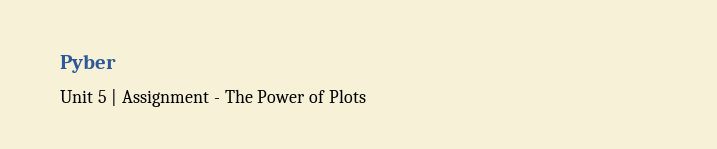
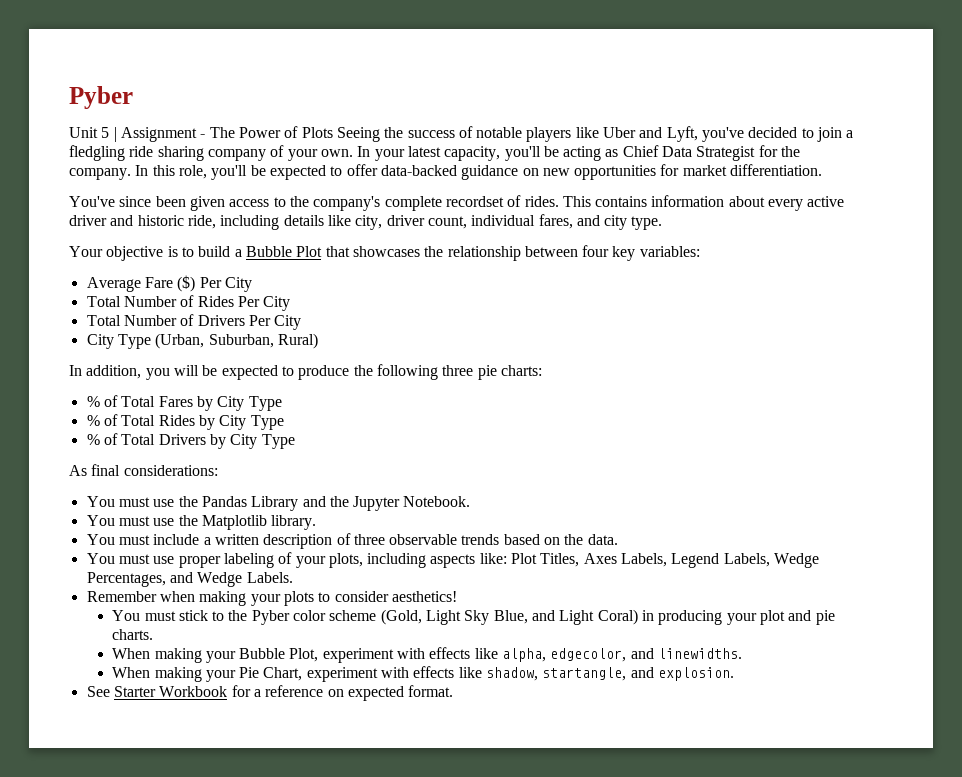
(366, 96) none -> [336,126,854,142] [69,145,801,161] [69,164,823,180] [69,195,845,211] [69,214,663,230] [69,245,700,261] [86,275,252,292] [86,295,291,311] [86,314,302,330] [86,333,318,349] [69,364,542,380] [86,395,282,411] [86,414,284,430] [86,433,295,449] [69,464,218,476] [86,496,471,511] [86,515,317,530] [86,533,618,549] [86,552,820,568] [86,572,293,587] [86,591,457,606] [112,609,835,625] [112,629,154,640] [112,647,743,663] [112,666,735,682] [86,685,454,701] Seeing the success of notable players like Uber and Lyft, you've decided to join a fledgling ride sharing company of your own. In your latest capacity, you'll be acting as Chief Data Strategist for the company. In this role, you'll be expected to offer data-backed guidance on new opportunities for market differentiation. // You've since been given access to the company's complete recordset of rides. This contains information about every active driver and historic ride, including details like city, driver count, individual fares, and city type. // Your objective is to build a Bubble Plot that showcases the relationship between four key variables: // Average Fare ($) Per City // Total Number of Rides Per City // Total Number of Drivers Per City // City Type (Urban, Suburban, Rural) // In addition, you will be expected to produce the following three pie charts: // % of Total Fares by City Type // % of Total Rides by City Type // % of Total Drivers by City Type // As final considerations: // You must use the Pandas Library and the Jupyter Notebook. // You must use the Matplotlib library. // You must include a written description of three observable trends based on the data. // You must use proper labeling of your plots, including aspects like: Plot Titles, Axes Labels, Legend Labels, Wedge Percentages, and Wedge Labels. // Remember when making your plots to consider aesthetics! // You must stick to the Pyber color scheme (Gold, Light Sky Blue, and Light Coral) in producing your plot and pie charts. // When making your Bubble Plot, experiment with effects like alpha, edgecolor, and linewidths. // When making your Pie Chart, experiment with effects like shadow, startangle, and explosion. // See Starter Workbook for a reference on expected format.

